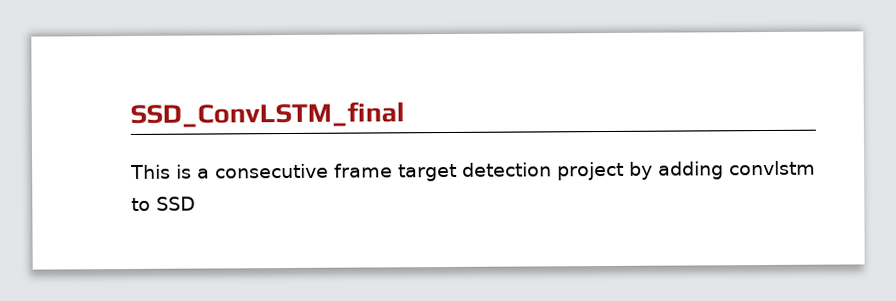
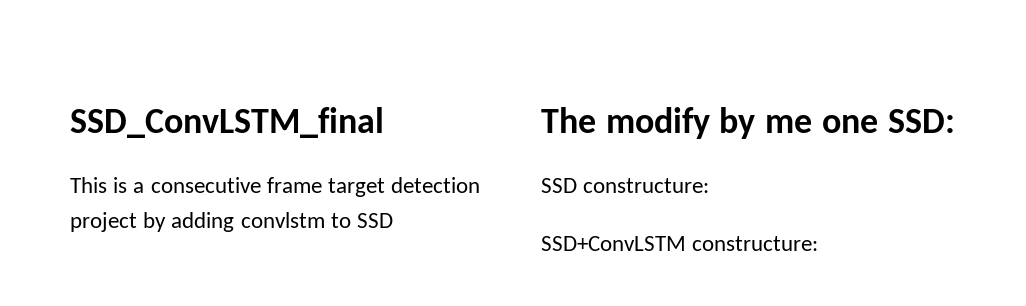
(196, 203) none -> [541,107,955,139] [541,178,710,193] [541,236,819,251] // The modify by me one SSD: // SSD constructure: // SSD+ConvLSTM constructure:

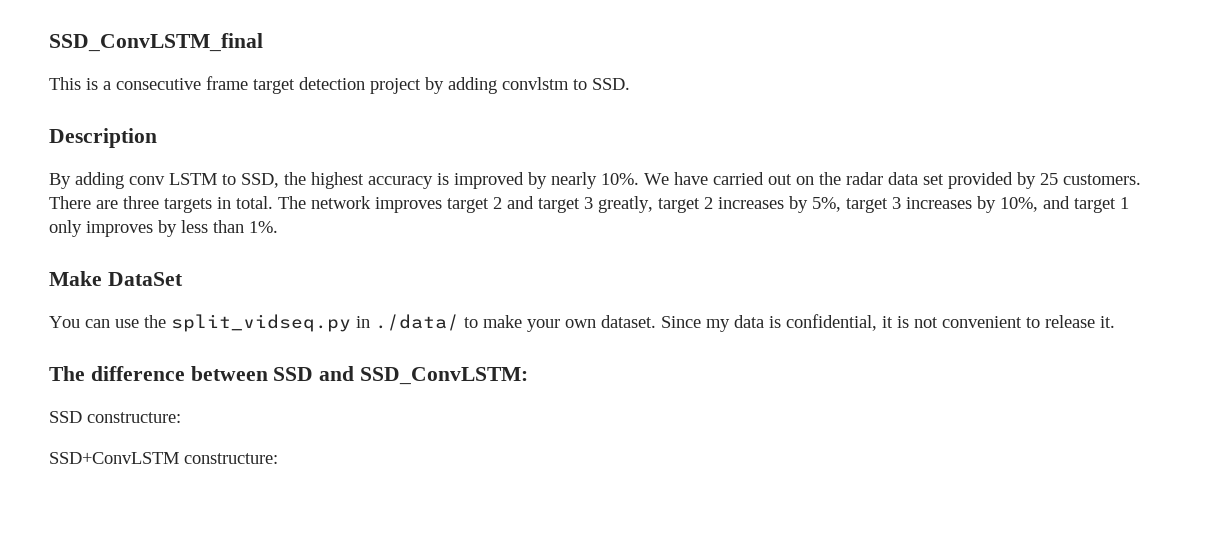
[357,213,394,228] [541,107,955,139] SSD // The modify by me one SSD: -> [592,78,630,90] [49,128,157,148] [49,172,1141,189] [49,196,1129,213] [49,220,278,237] [49,271,183,286] [49,314,1115,332] [49,366,529,385] SSD. // Description // By adding conv LSTM to SSD, the highest accuracy is improved by nearly 10%. We have carried out on the radar data set provided by 25 customers. There are three targets in total. The network improves target 2 and target 3 greatly, target 2 increases by 5%, target 3 increases by 10%, and target 1 only improves by less than 1%. // Make DataSet // You can use the split_vidseq.py in ./data/ to make your own dataset. Since my data is confidential, it is not convenient to release it. // The difference between SSD and SSD_ConvLSTM:

